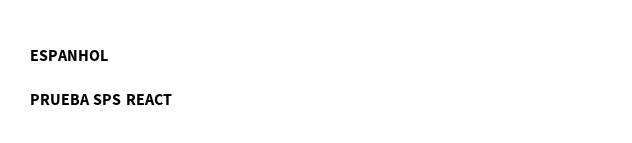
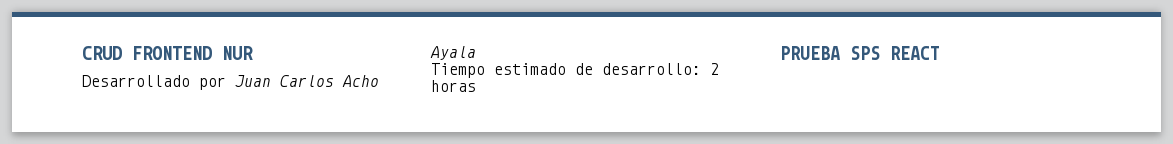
[30,50,108,61] ESPANHOL -> [82,46,253,60] [82,75,379,90] [430,46,476,60] [431,63,719,78] [431,80,476,92] CRUD FRONTEND NUR // Desarrollado por Juan Carlos Acho Ayala // Tiempo estimado de desarrollo: 2 horas

